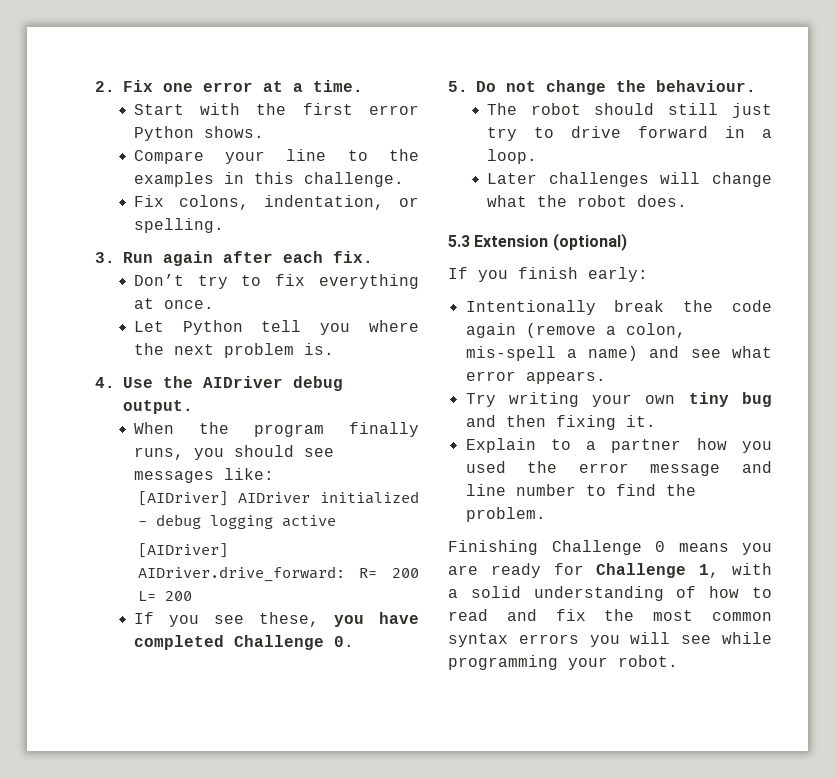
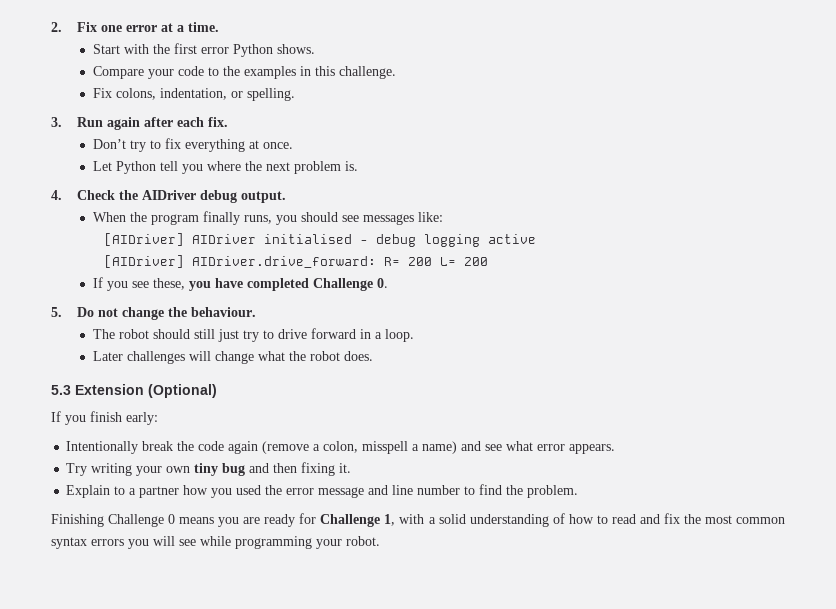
[286,149,327,161] line -> [177,66,204,76] code
[123,377,153,388] Use -> [77,190,116,200] Check
[320,491,419,504] initialized -> [263,234,352,244] initialised
[552,233,627,251] (optional) -> [148,384,217,398] (Optional)
[465,346,556,361] mis-spell -> [362,441,409,454] misspell

